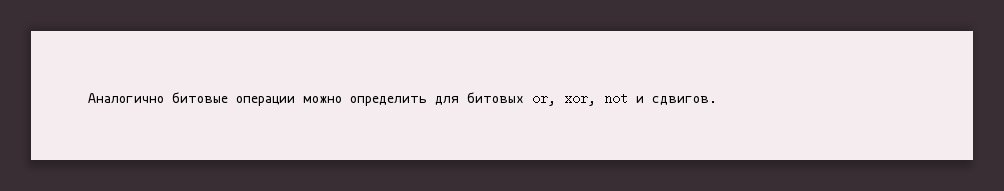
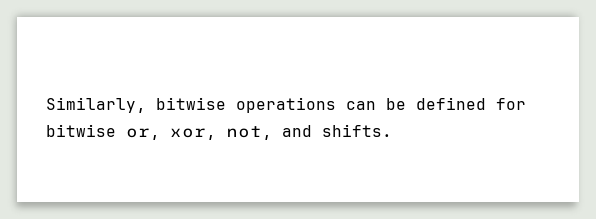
[88,92,717,106] Аналогично битовые операции можно определить для битовых or, xor, not и сдвигов. -> [46,97,526,113] [46,124,392,140] Similarly, bitwise operations can be defined for bitwise or, xor, not, and shifts.

